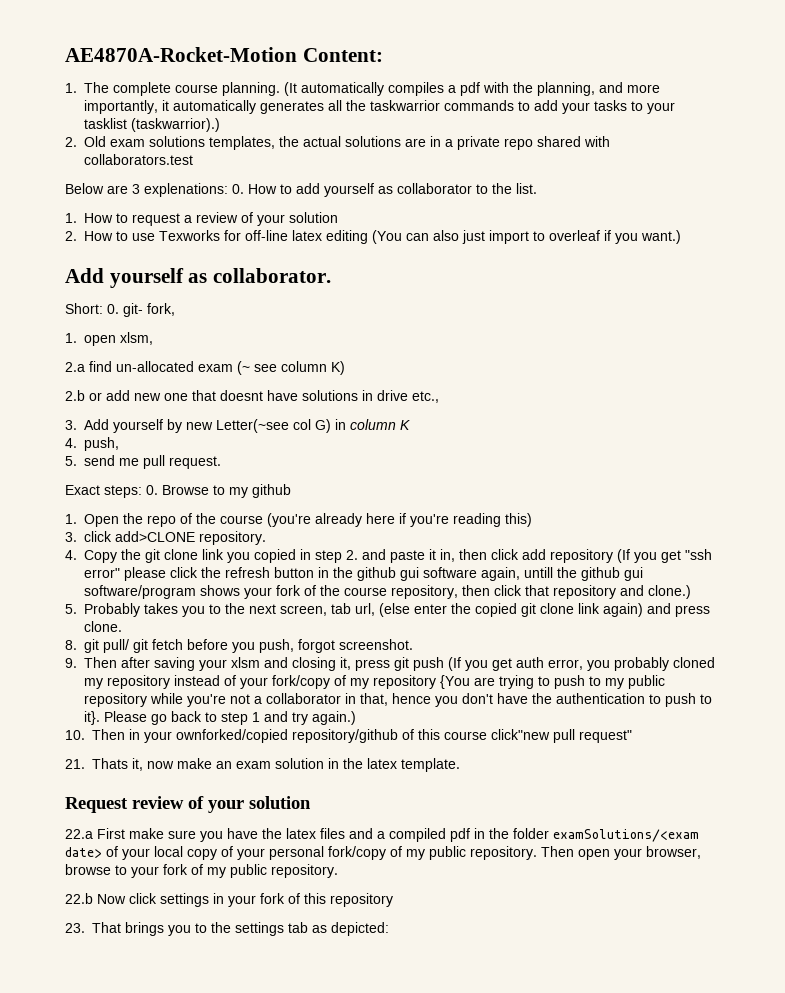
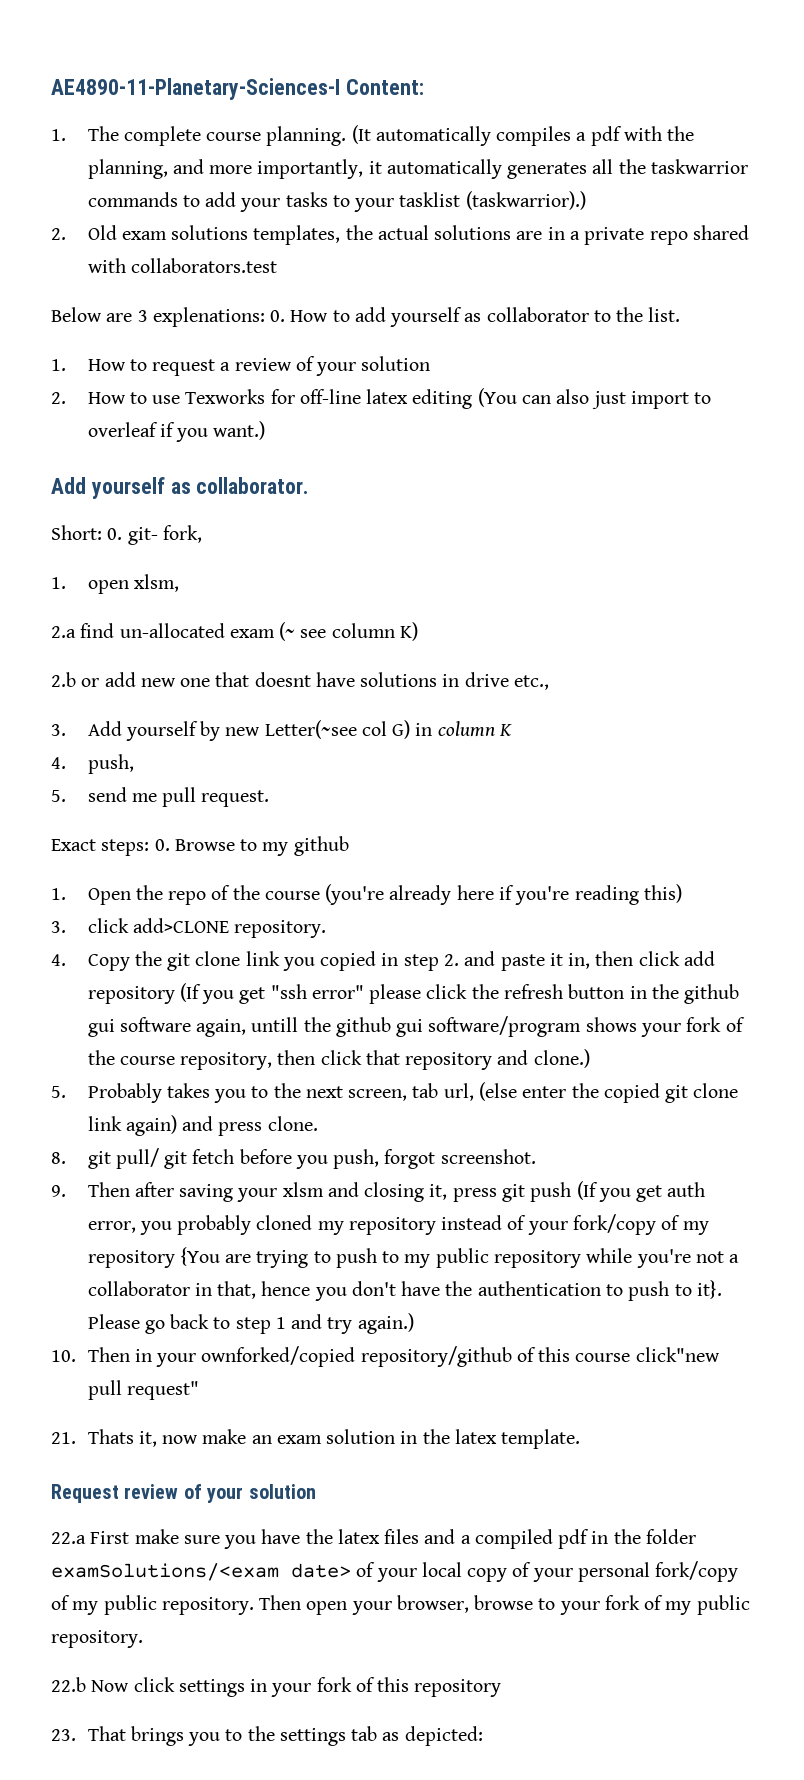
[65,47,297,62] AE4870A-Rocket-Motion -> [51,78,340,100] AE4890-11-Planetary-Sciences-I

